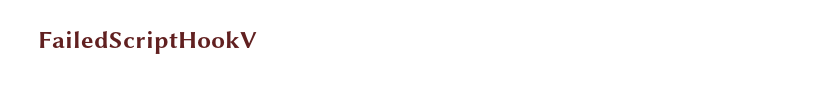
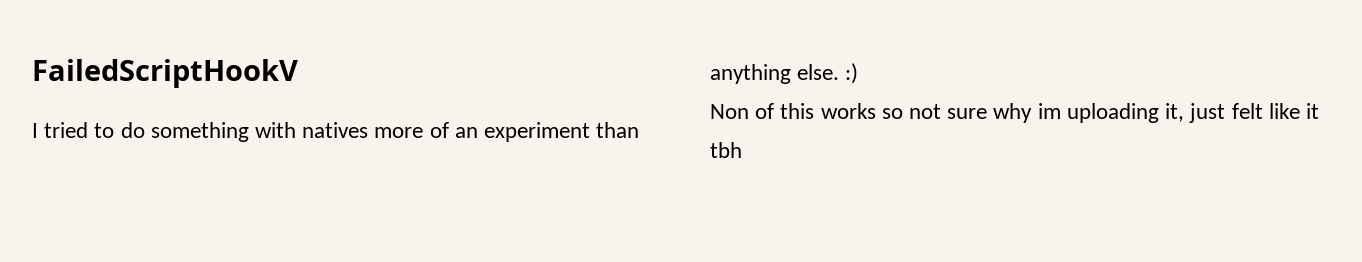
(257, 42) none -> [32,122,640,142] [710,63,859,84] [710,103,1319,123] [710,142,742,158] // I tried to do something with natives more of an experiment than anything else. :) // Non of this works so not sure why im uploading it, just felt like it tbh

